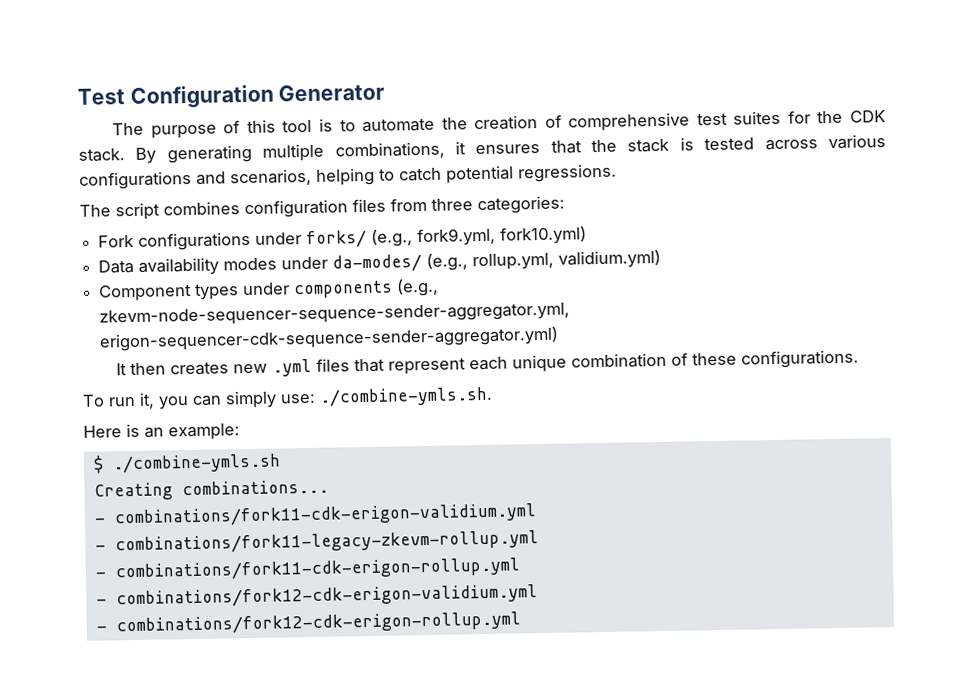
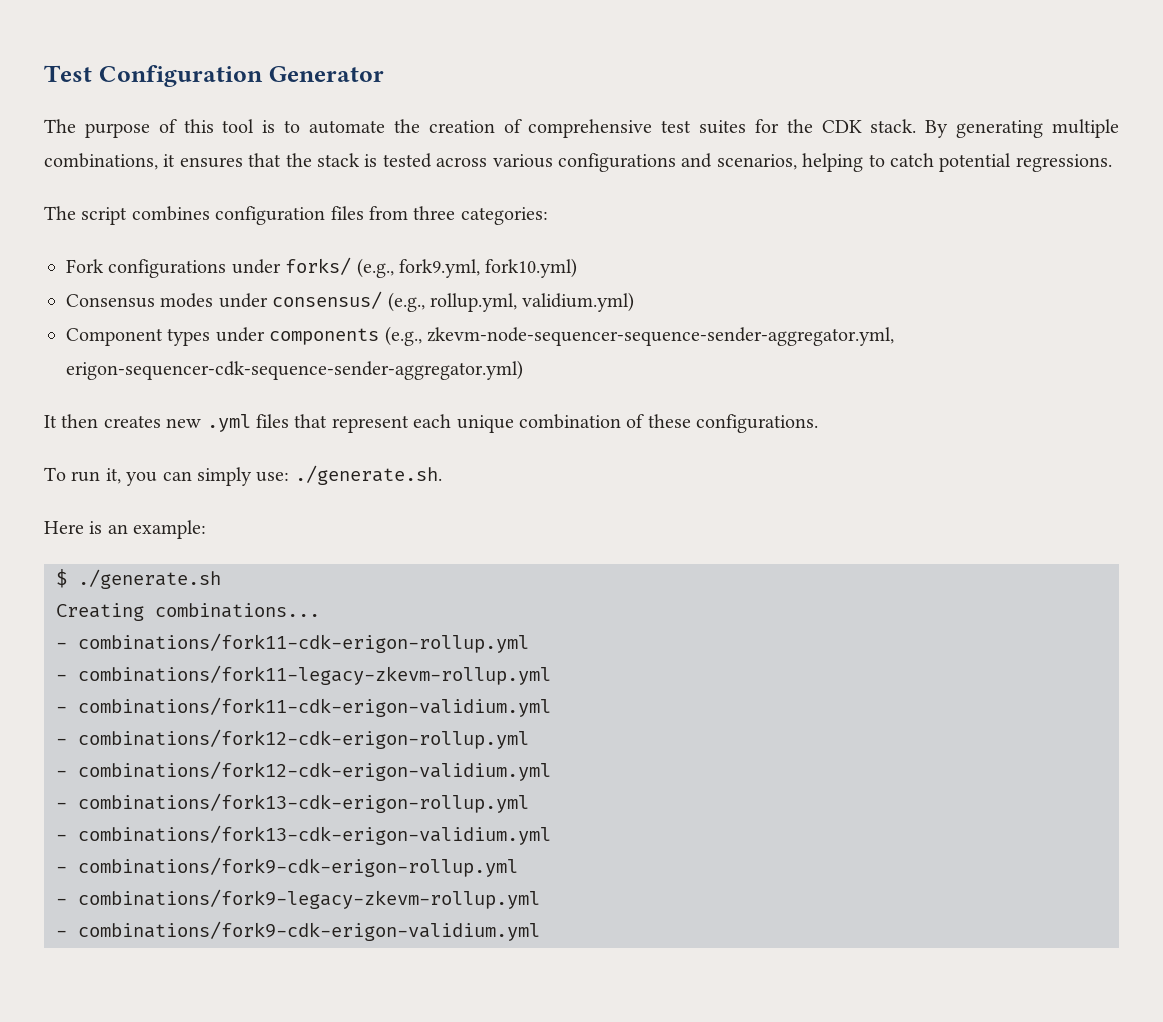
[98,257,220,276] Data availability -> [66,294,155,308] Consensus
[332,254,423,273] da-modes/ -> [272,291,383,309] consensus/
[319,386,493,407] ./combine-ymls.sh. -> [294,465,442,485] ./generate.sh.
[111,453,281,474] ./combine-ymls.sh -> [78,569,221,589] ./generate.sh
[113,503,537,528] combinations/fork11-cdk-erigon-validium.yml -> [78,633,529,653] combinations/fork11-cdk-erigon-rollup.yml
[114,557,521,582] combinations/fork11-cdk-erigon-rollup.yml -> [78,697,551,717] [56,729,529,749] combinations/fork11-cdk-erigon-validium.yml // - combinations/fork12-cdk-erigon-rollup.yml
[115,611,521,636] combinations/fork12-cdk-erigon-rollup.yml -> [78,793,529,813] [56,825,551,845] [56,857,518,877] [56,889,540,909] [56,921,540,941] combinations/fork13-cdk-erigon-rollup.yml // - combinations/fork13-cdk-erigon-validium.yml // - combinations/fork9-cdk-erigon-rollup.yml // - combinations/fork9-legacy-zkevm-rollup.yml // - combinations/fork9-cdk-erigon-validium.yml

